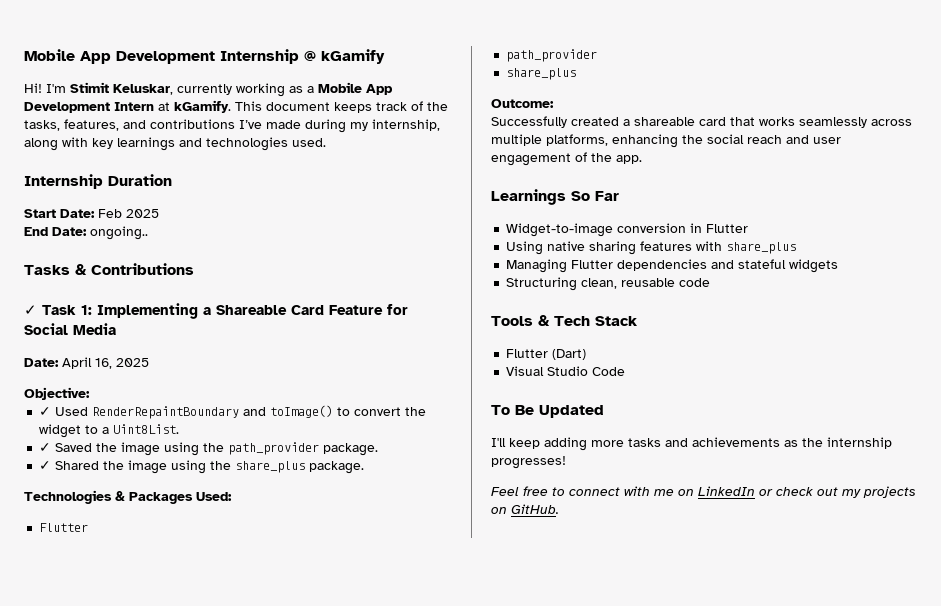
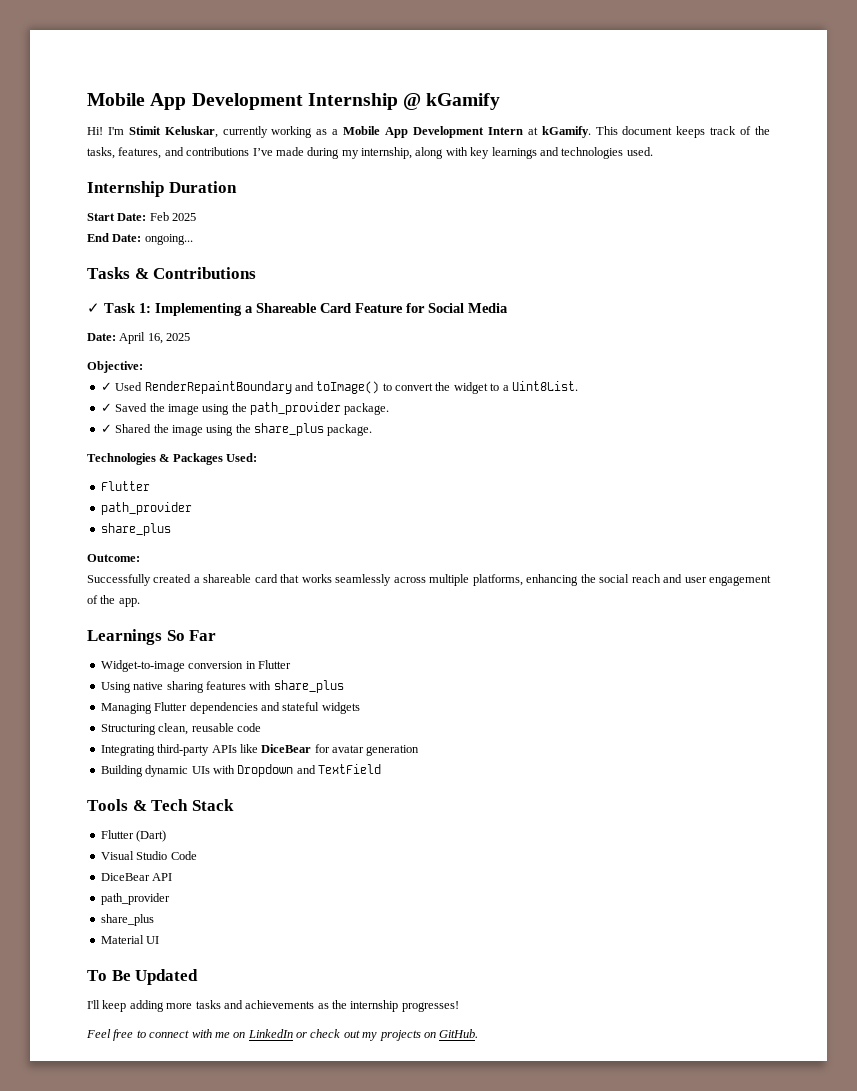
[90,226,148,240] ongoing.. -> [144,234,193,245] ongoing...
(711, 282) none -> [100,744,420,756] [100,764,381,777] // Integrating third-party APIs like DiceBear for avatar generation // Building dynamic UIs with Dropdown and TextField
(626, 371) none -> [100,873,173,881] [100,893,170,905] [100,914,154,926] [100,935,160,944] // DiceBear API // path_provider // share_plus // Material UI

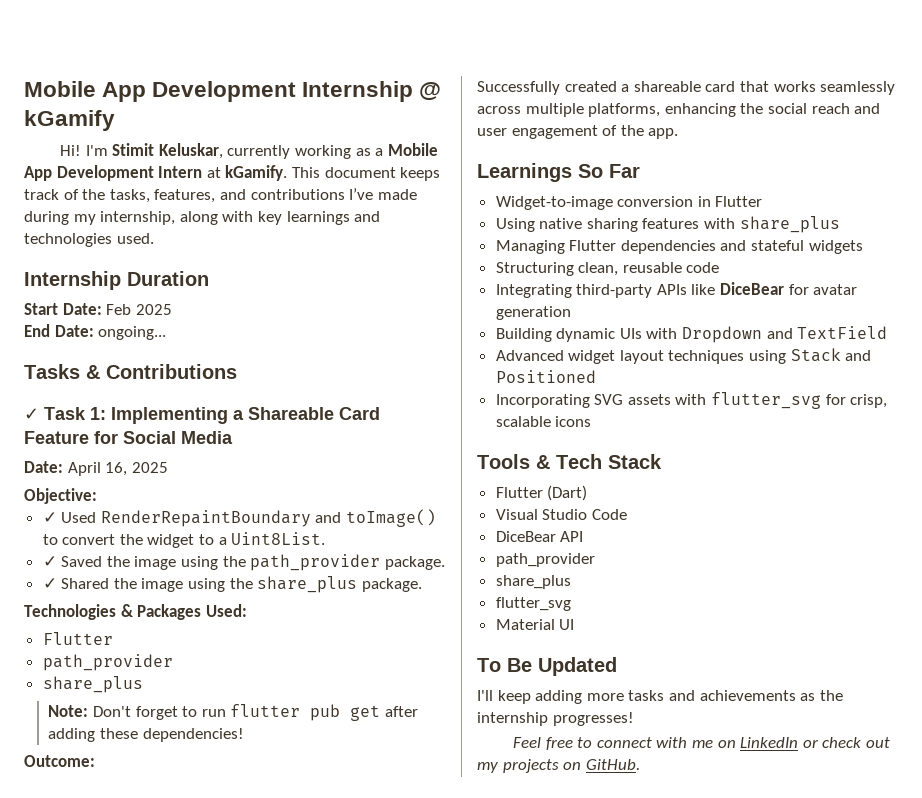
(171, 529) none -> [48,704,419,721] [48,728,244,742] // Note: Don't forget to run flutter pub get after adding these dependencies!
(381, 769) none -> [495,348,872,364] [495,370,596,383] [495,392,888,409] [495,416,592,427] // Advanced widget layout techniques using Stack and Positioned // Incorporating SVG assets with flutter_svg for crisp, scalable icons
(154, 920) none -> [495,597,571,611] // flutter_svg

